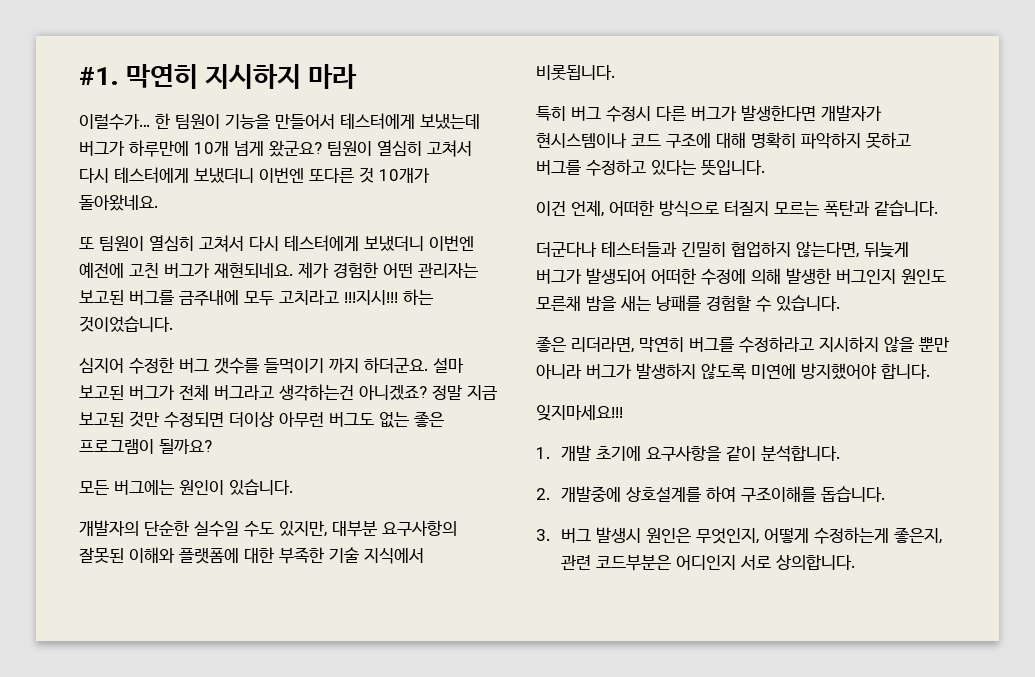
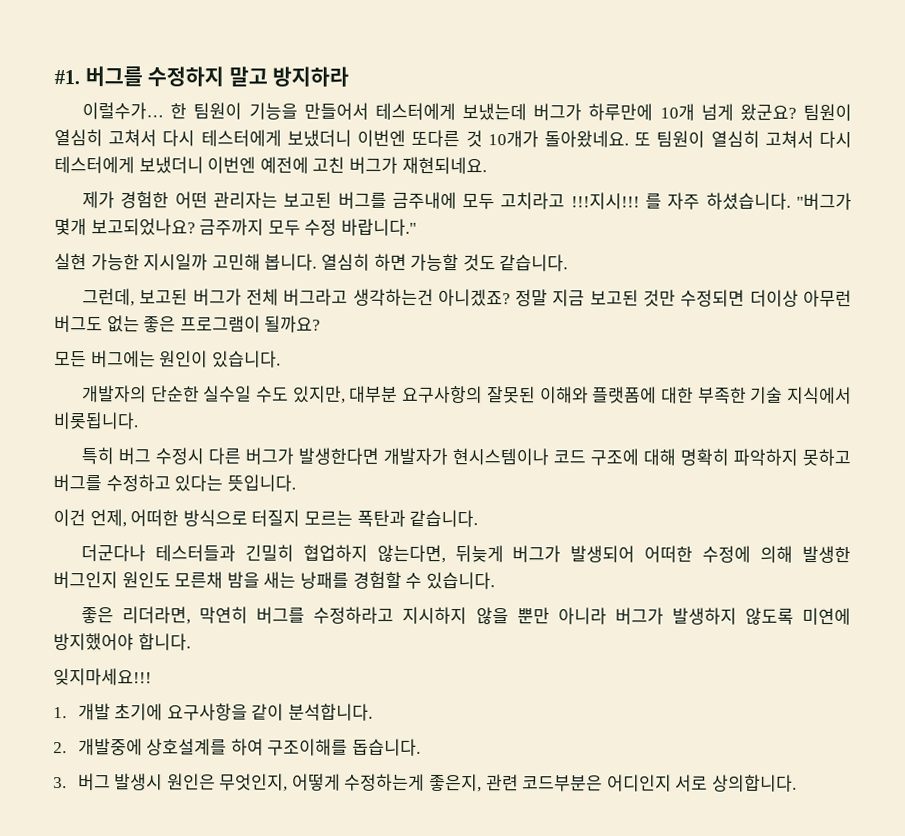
[126,64,358,89] 막연히 지시하지 마라 -> [84,66,350,87] 버그를 수정하지 말고 방지하라
(158, 202) // -> (629, 139) none
(293, 270) none -> (487, 165) //
[403,289,433,305] [79,316,173,332] [79,357,464,374] 하는 것이었습니다. // 심지어 수정한 버그 갯수를 들먹이기 까지 하더군요. 설마 -> [645,192,853,210] [54,218,417,236] [54,253,569,272] [82,288,136,307] 를 자주 하셨습니다. "버그가 몇개 보고되었나요? 금주까지 모두 수정 바랍니다." // 실현 가능한 지시일까 고민해 봅니다. 열심히 하면 가능할 것도 같습니다. // 그런데,

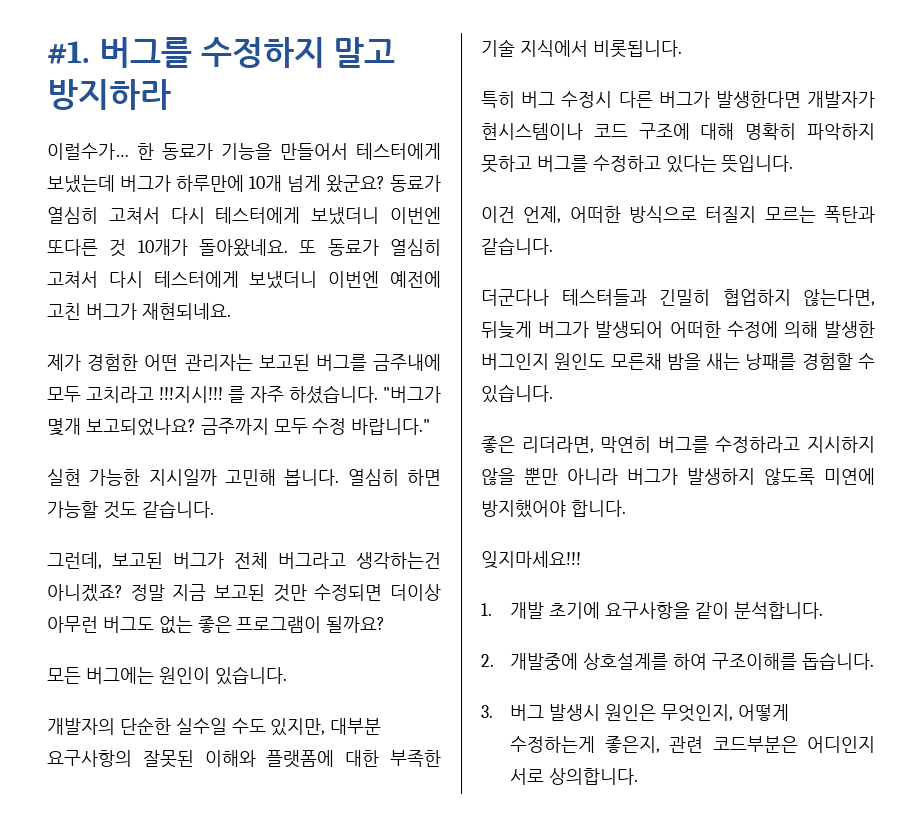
[193,102,243,120] 팀원이 -> [162,143,213,160] 동료가
[802,103,852,121] 팀원이 -> [390,175,441,192] 동료가
[656,130,706,148] 팀원이 -> [327,239,379,256] 동료가

